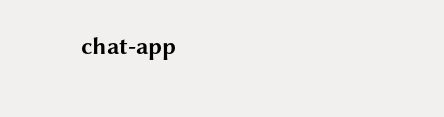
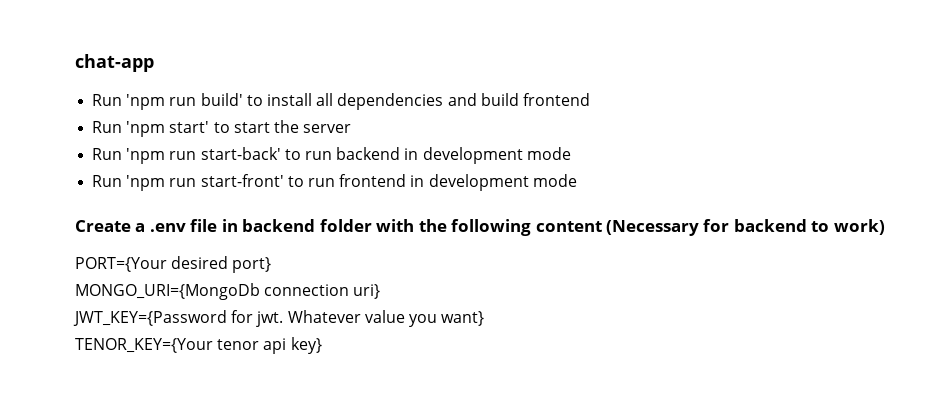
(176, 48) none -> [92,93,590,110] [92,120,352,137] [92,147,571,164] [92,174,577,191] [75,219,885,236] [75,256,272,273] [75,283,381,300] [73,310,485,327] [75,337,322,354] // Run 'npm run build' to install all dependencies and build frontend // Run 'npm start' to start the server // Run 'npm run start-back' to run backend in development mode // Run 'npm run start-front' to run frontend in development mode // Create a .env file in backend folder with the following content (Necessary for backend to work) // PORT={Your desired port} // MONGO_URI={MongoDb connection uri} // JWT_KEY={Password for jwt. Whatever value you want} // TENOR_KEY={Your tenor api key}

